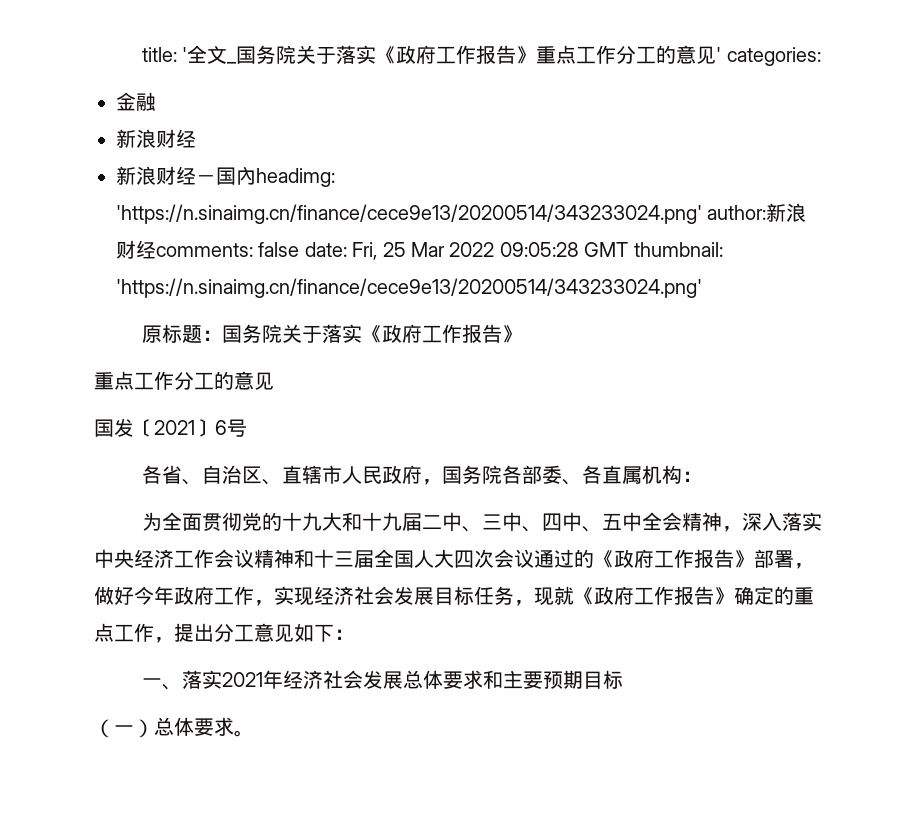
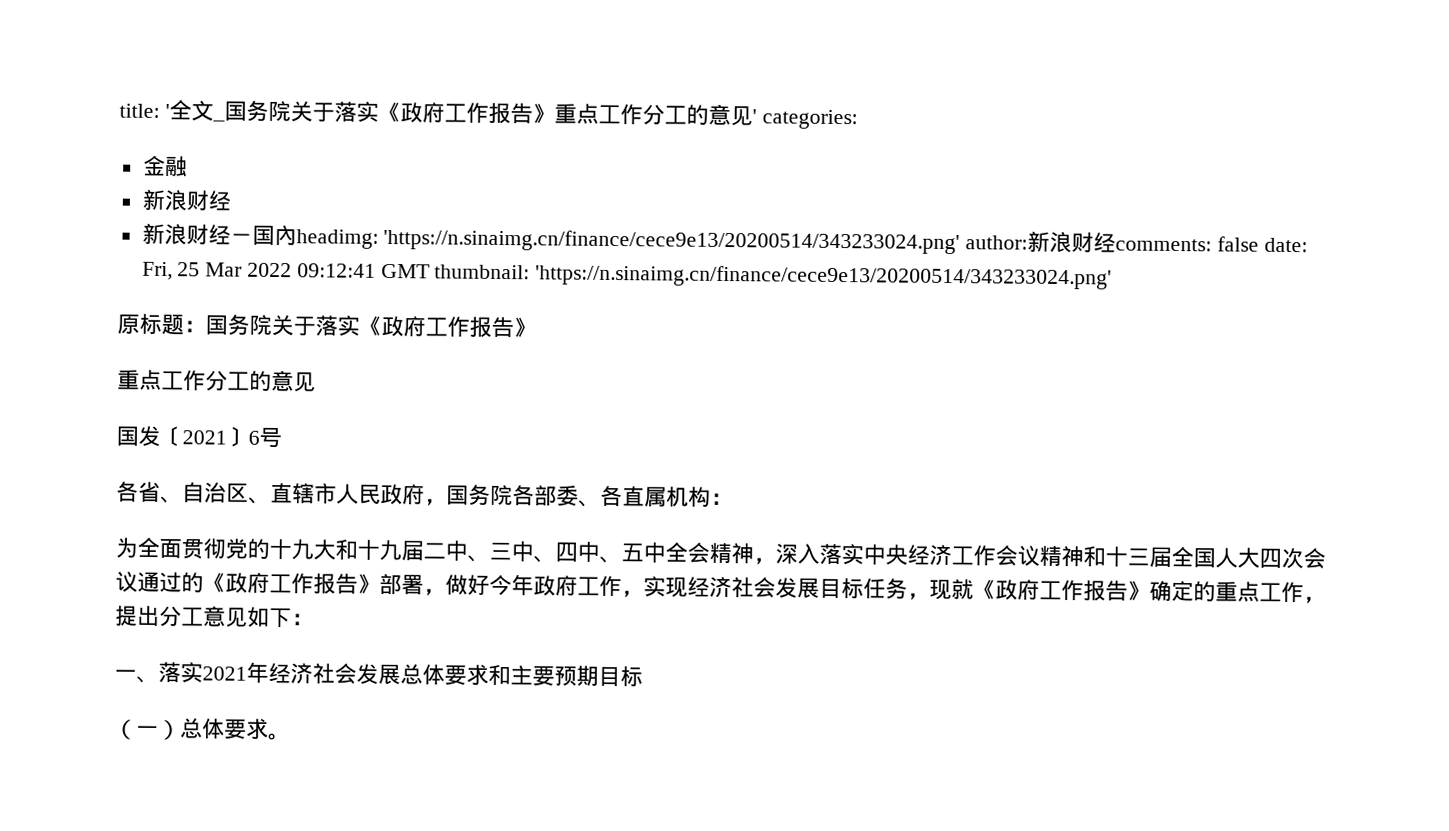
[499,242,579,257] 09:05:28 -> [296,263,376,278] 09:12:41

